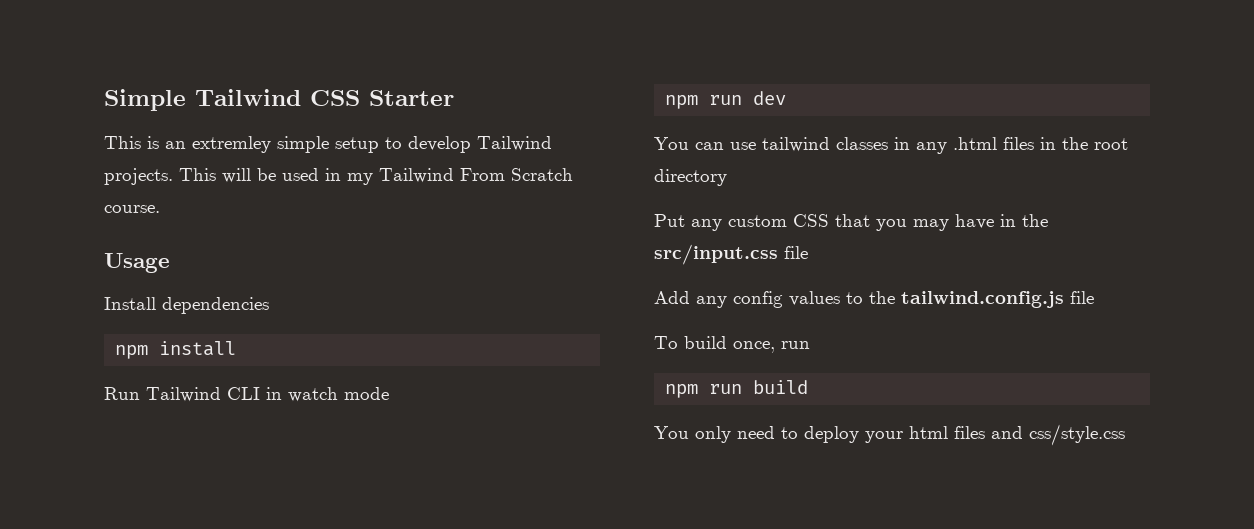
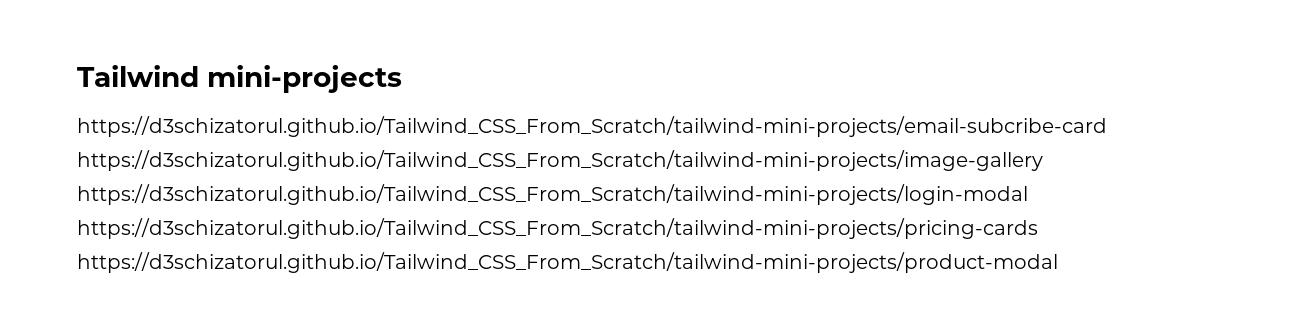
[104,89,454,111] [104,136,552,153] [104,168,573,185] [104,205,160,213] [104,253,170,273] [104,297,269,314] [115,341,237,359] [104,387,389,402] [665,91,787,109] [654,137,1128,154] [654,169,727,186] [654,214,1048,231] [654,244,808,265] [654,291,1094,308] [654,336,810,353] [665,380,809,398] [654,424,1125,446] Simple Tailwind CSS Starter // This is an extremley simple setup to develop Tailwind projects. This will be used in my Tailwind From Scratch course. // Usage // Install dependencies // npm install // Run Tailwind CLI in watch mode // npm run dev // You can use tailwind classes in any .html files in the root directory // Put any custom CSS that you may have in the src/input.css file // Add any config values to the tailwind.config.js file // To build once, run // npm run build // You only need to deploy your html files and css/style.css -> [77,65,402,93] [77,116,1107,137] [77,150,1043,171] [77,184,1028,205] [77,218,1038,239] [77,252,1058,273] Tailwind mini-projects // https://d3schizatorul.github.io/Tailwind_CSS_From_Scratch/tailwind-mini-projects/email-subcribe-card https://d3schizatorul.github.io/Tailwind_CSS_From_Scratch/tailwind-mini-projects/image-gallery https://d3schizatorul.github.io/Tailwind_CSS_From_Scratch/tailwind-mini-projects/login-modal https://d3schizatorul.github.io/Tailwind_CSS_From_Scratch/tailwind-mini-projects/pricing-cards https://d3schizatorul.github.io/Tailwind_CSS_From_Scratch/tailwind-mini-projects/product-modal

